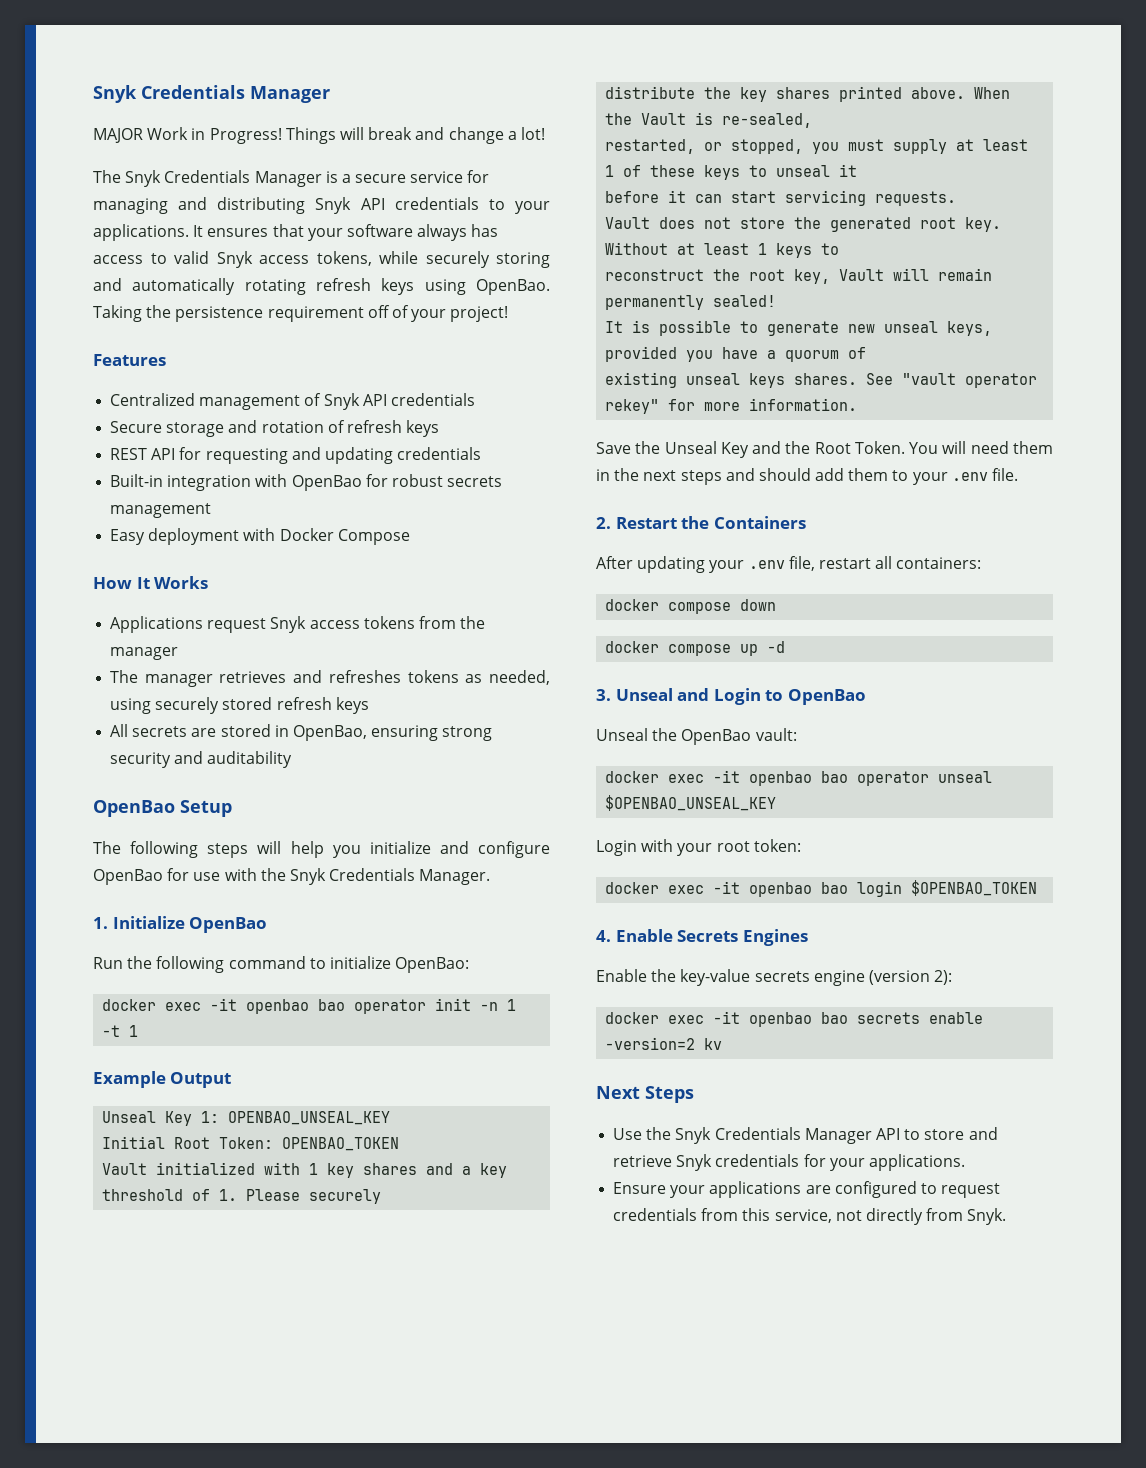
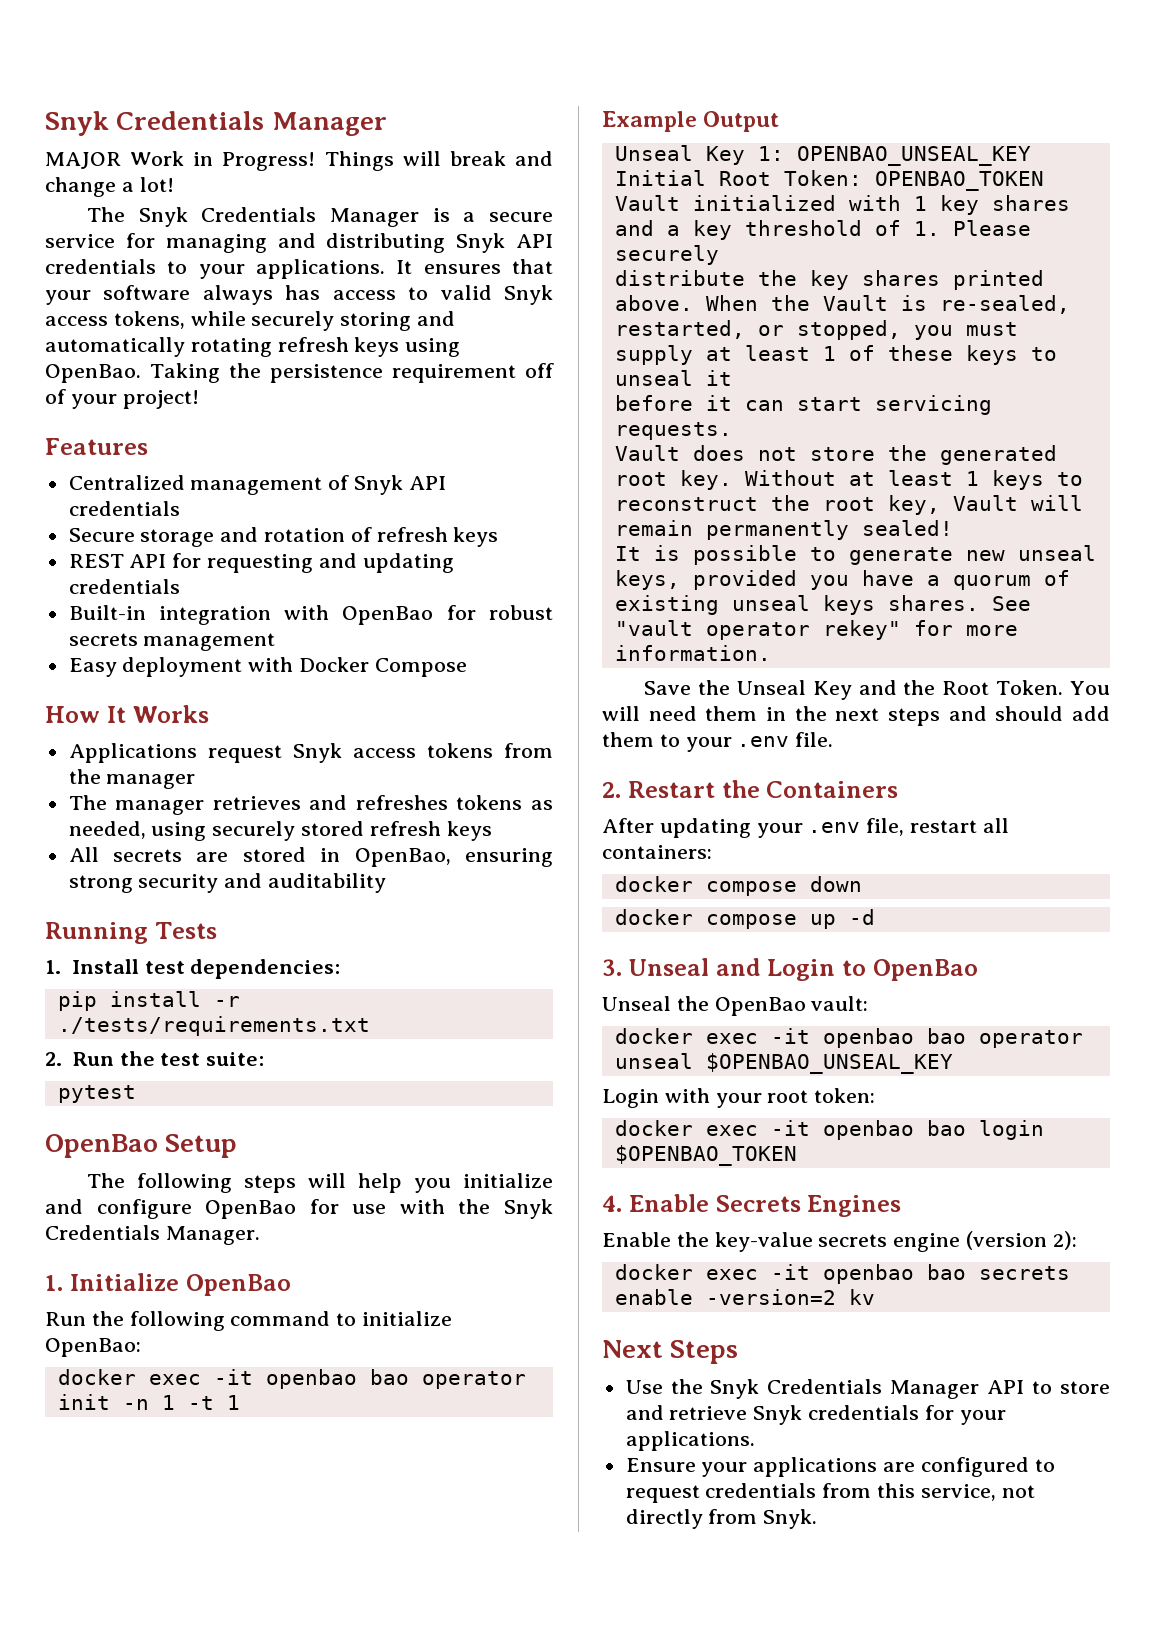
(293, 759) none -> [45,922,217,944] [45,959,341,979] [57,991,240,1011] [57,1016,370,1036] [45,1051,265,1066] [57,1085,136,1103] // Running Tests // 1. Install test dependencies: // pip install -r ./tests/requirements.txt // 2. Run the test suite: // pytest

